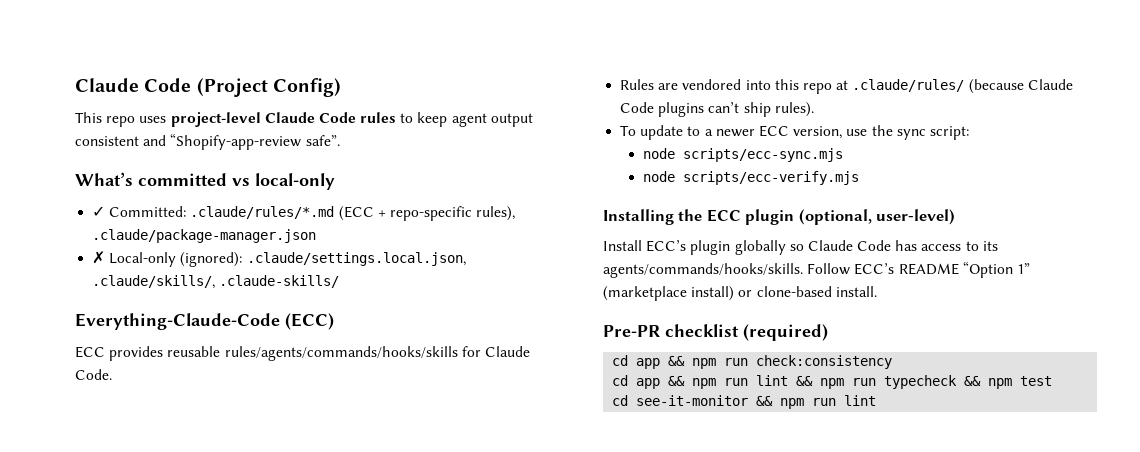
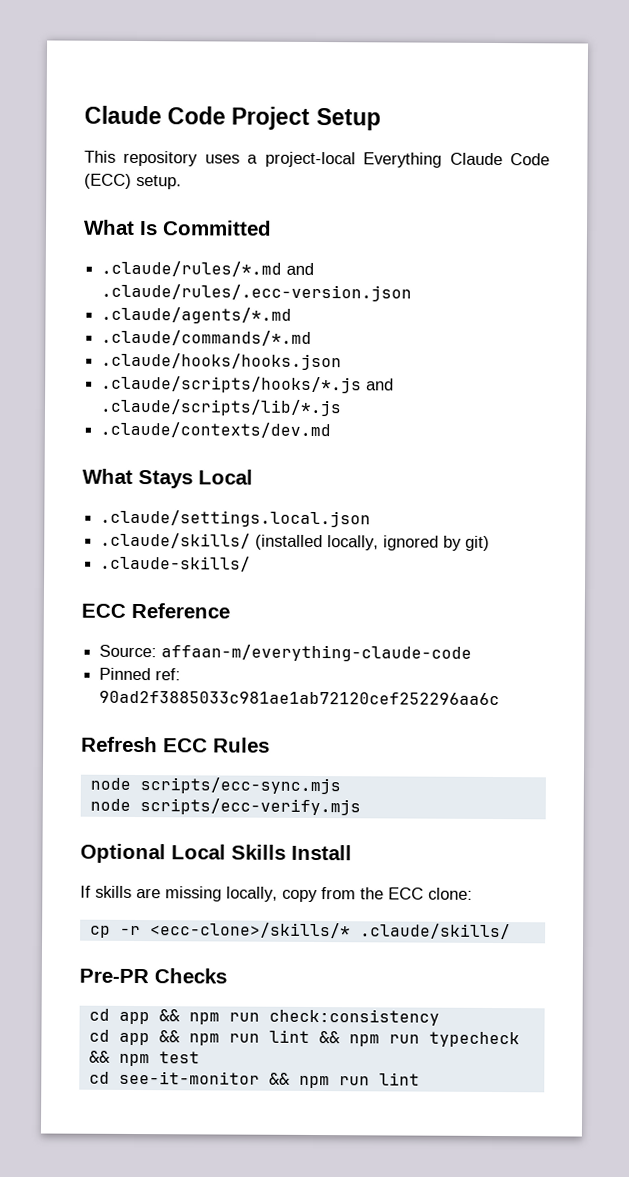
[75,78,341,97] Claude Code (Project Config) -> [84,105,381,131] Claude Code Project Setup
[106,112,533,127] [75,133,340,150] [75,172,335,190] [92,206,516,221] [92,229,317,243] [92,251,466,267] [92,275,340,289] [75,313,334,330] [75,346,530,361] [75,369,112,380] [620,79,1073,94] [620,102,814,117] [620,125,969,140] [643,148,844,162] [643,171,860,185] [603,209,956,225] [603,240,998,255] [603,261,1030,278] [603,286,877,301] repo uses project-level Claude Code rules to keep agent output consistent and “Shopify-app-review safe”. // What’s committed vs local-only // ✓ Committed: .claude/rules/*.md (ECC + repo-specific rules), .claude/package-manager.json // ✗ Local-only (ignored): .claude/settings.local.json, .claude/skills/, .claude-skills/ // Everything-Claude-Code (ECC) // ECC provides reusable rules/agents/commands/hooks/skills for Claude Code. // Rules are vendored into this repo at .claude/rules/ (because Claude Code plugins can’t ship rules). // To update to a newer ECC version, use the sync script: // node scripts/ecc-sync.mjs // node scripts/ecc-verify.mjs // Installing the ECC plugin (optional, user-level) // Install ECC’s plugin globally so Claude Code has access to its agents/commands/hooks/skills. Follow ECC’s README “Option 1” (marketplace install) or clone-based install. -> [123,150,550,168] [84,173,182,190] [83,219,272,236] [101,260,315,277] [101,283,413,302] [101,306,293,324] [101,329,313,346] [101,352,343,371] [101,375,395,394] [100,398,343,417] [100,421,332,439] [82,468,253,489] [100,509,372,528] [100,532,491,551] [100,555,252,572] [81,602,230,619] [99,644,473,662] [99,667,182,681] [99,690,501,706] [81,736,270,753] [89,777,341,795] [89,798,361,816] [80,843,352,864] [80,885,473,903] [89,922,511,940] repository uses a project-local Everything Claude Code (ECC) setup. // What Is Committed // .claude/rules/*.md and .claude/rules/.ecc-version.json // .claude/agents/*.md // .claude/commands/*.md // .claude/hooks/hooks.json // .claude/scripts/hooks/*.js and .claude/scripts/lib/*.js // .claude/contexts/dev.md // What Stays Local // .claude/settings.local.json // .claude/skills/ (installed locally, ignored by git) // .claude-skills/ // ECC Reference // Source: affaan-m/everything-claude-code // Pinned ref: 90ad2f3885033c981ae1ab72120cef252296aa6c // Refresh ECC Rules // node scripts/ecc-sync.mjs // node scripts/ecc-verify.mjs // Optional Local Skills Install // If skills are missing locally, copy from the ECC clone: // cp -r <ecc-clone>/skills/* .claude/skills/
[665,324,828,341] checklist (required) -> [154,968,227,984] Checks

